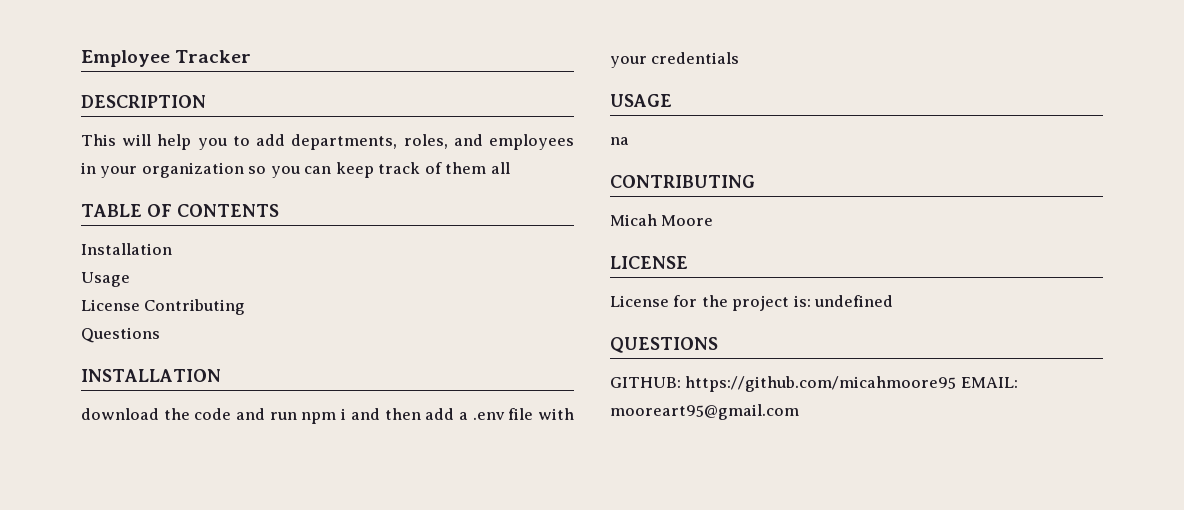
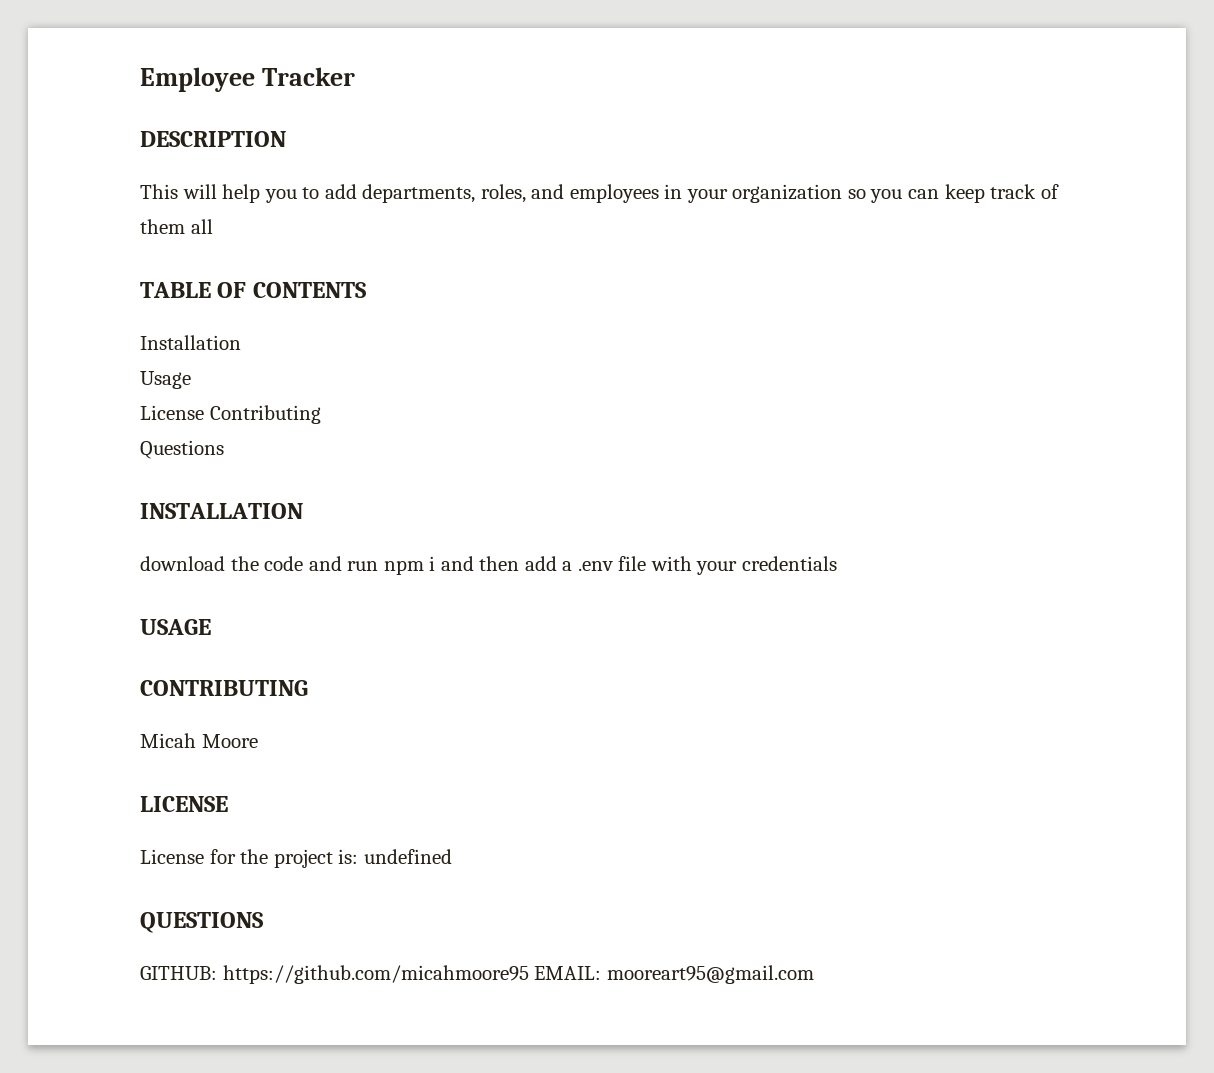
[610,137,629,145] // na -> (211, 627) none

